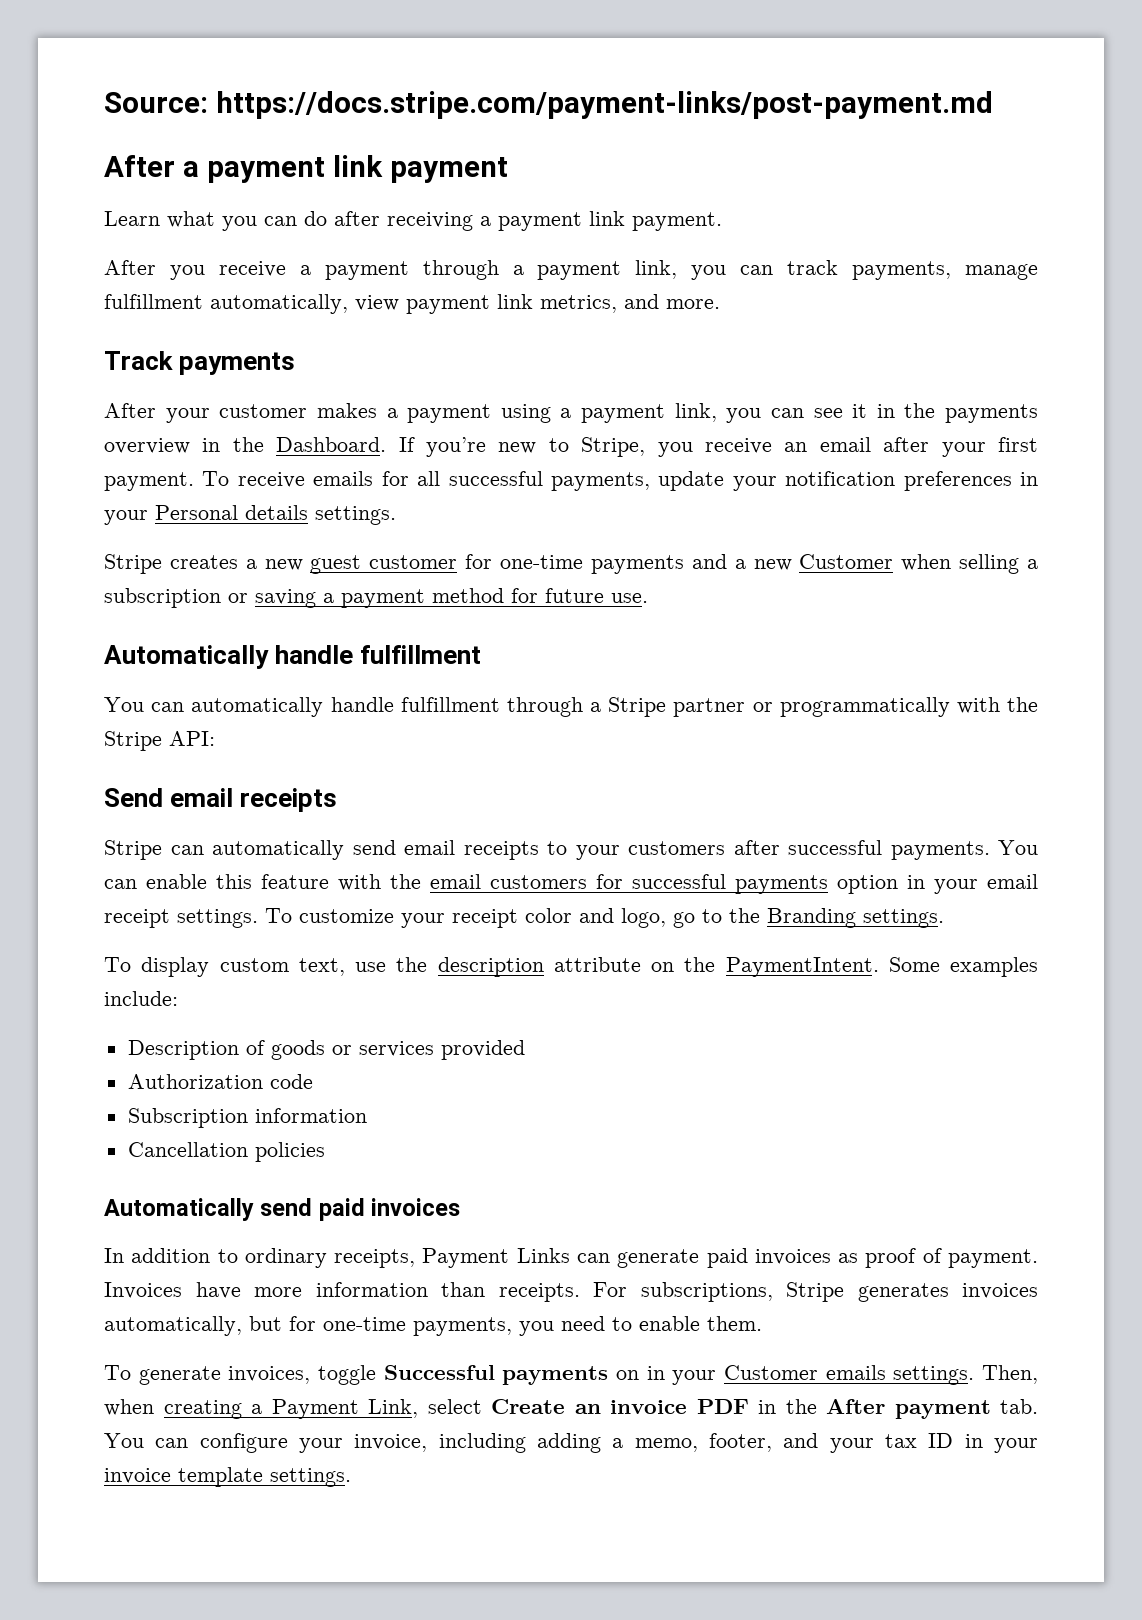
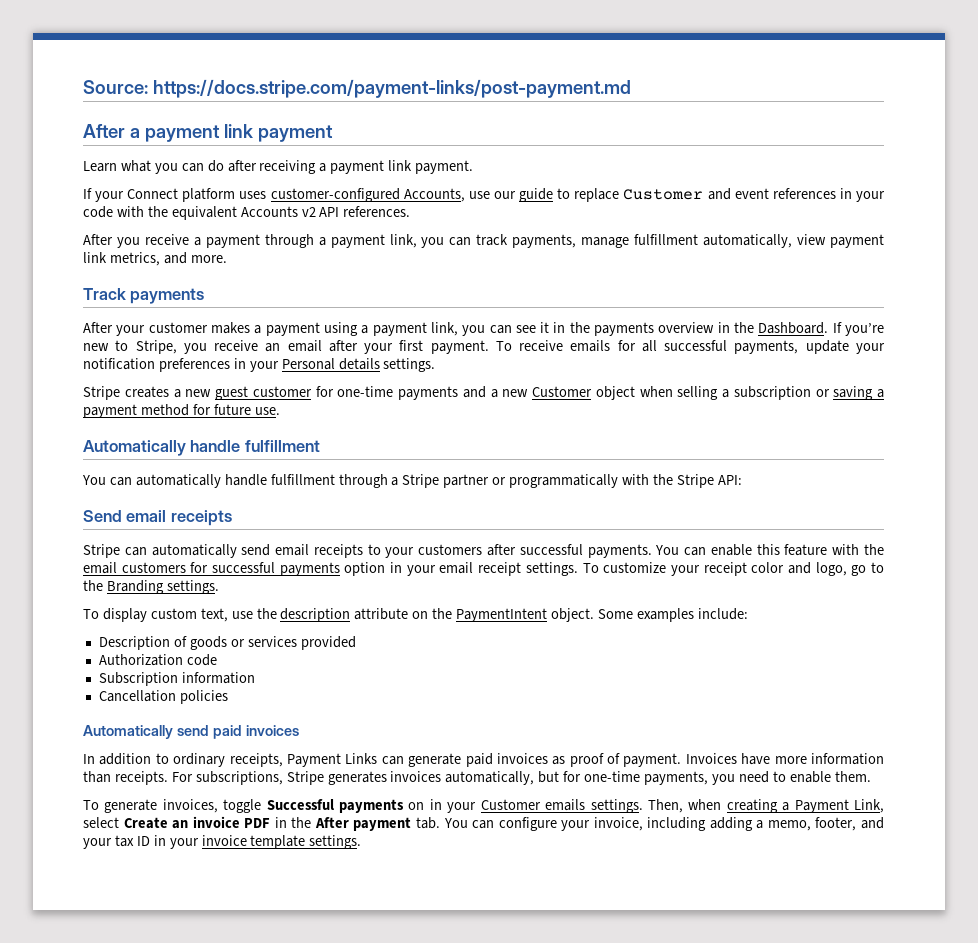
(722, 221) none -> [83,188,886,202] [83,206,411,220] // If your Connect platform uses customer-configured Accounts, use our guide to replace Customer and event references in your code with the equivalent Accounts v2 API references.
(894, 561) none -> [595,386,635,400] object
[725,957,879,977] PaymentIntent. -> [456,608,595,622] PaymentIntent object.

